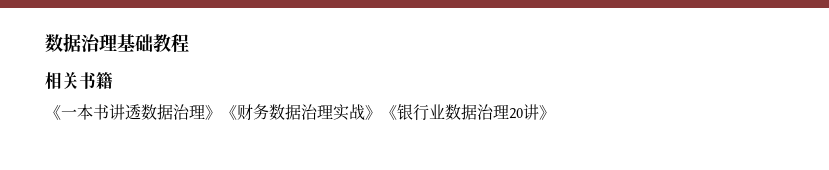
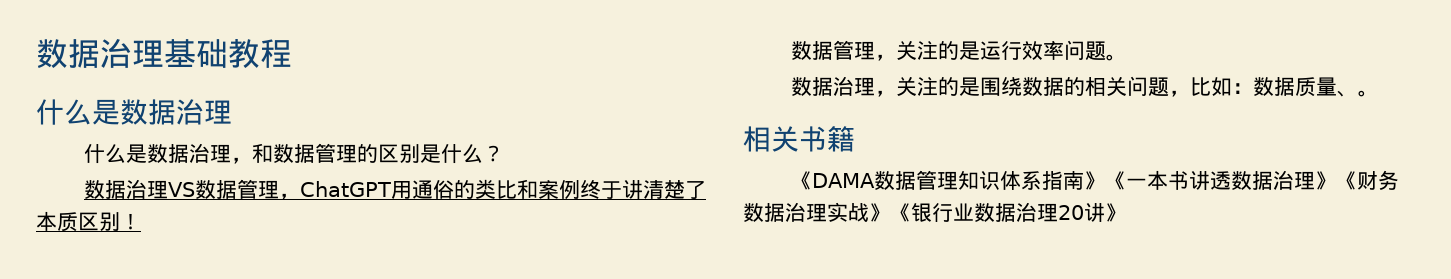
[45,72,113,90] 相关书籍 // -> [36,99,232,125] [84,143,505,164] [84,179,707,200] [36,211,141,232] [791,40,1128,61] [791,76,1380,97] [743,126,855,152] [791,170,1106,190] 什么是数据治理 // 什么是数据治理，和数据管理的区别是什么？ // 数据治理VS数据管理，ChatGPT用通俗的类比和案例终于讲清楚了本质区别！ // 数据管理，关注的是运行效率问题。 // 数据治理，关注的是围绕数据的相关问题，比如：数据质量、。 // 相关书籍 // 《DAMA数据管理知识体系指南》

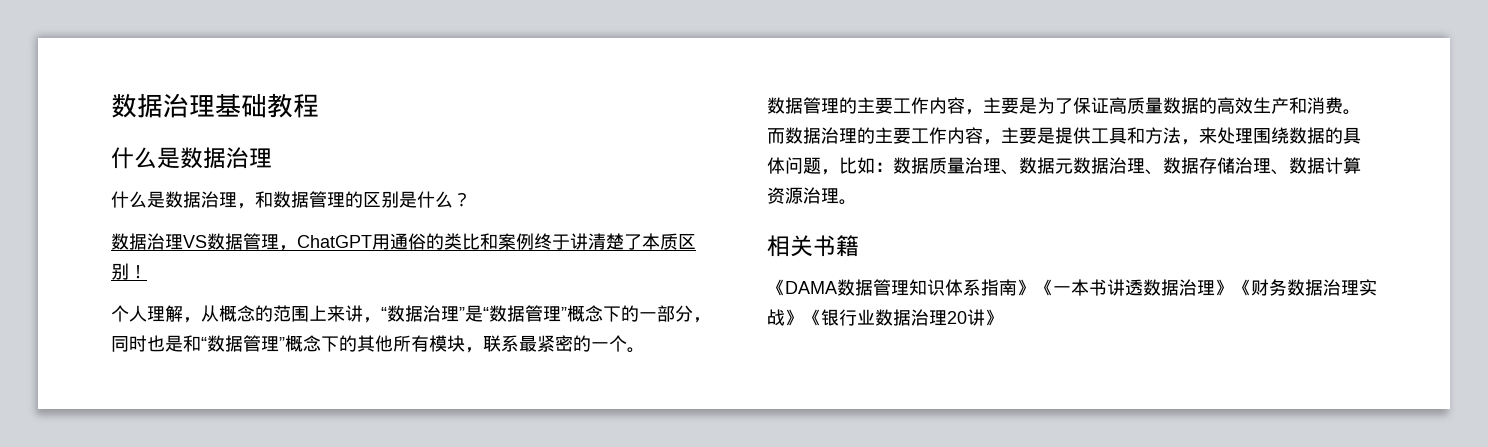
[791,40,1128,61] [791,76,981,97] 数据管理，关注的是运行效率问题。 // 数据治理，关注的是 -> [111,305,711,323] [111,335,645,353] [767,97,1361,115] [767,127,1253,145] 个人理解，从概念的范围上来讲，“数据治理”是“数据管理”概念下的一部分，同时也是和“数据管理”概念下的其他所有模块，联系最紧密的一个。 // 数据管理的主要工作内容，主要是为了保证高质量数据的高效生产和消费。而数据治理的主要工作内容，主要是提供工具和方法，来处理
[1085,76,1128,96] 相关 -> [1343,127,1361,144] [767,157,785,174] 具体
[1337,90,1359,97] 、 -> [965,157,1361,175] [767,187,839,204] 治理、数据元数据治理、数据存储治理、数据计算资源治理

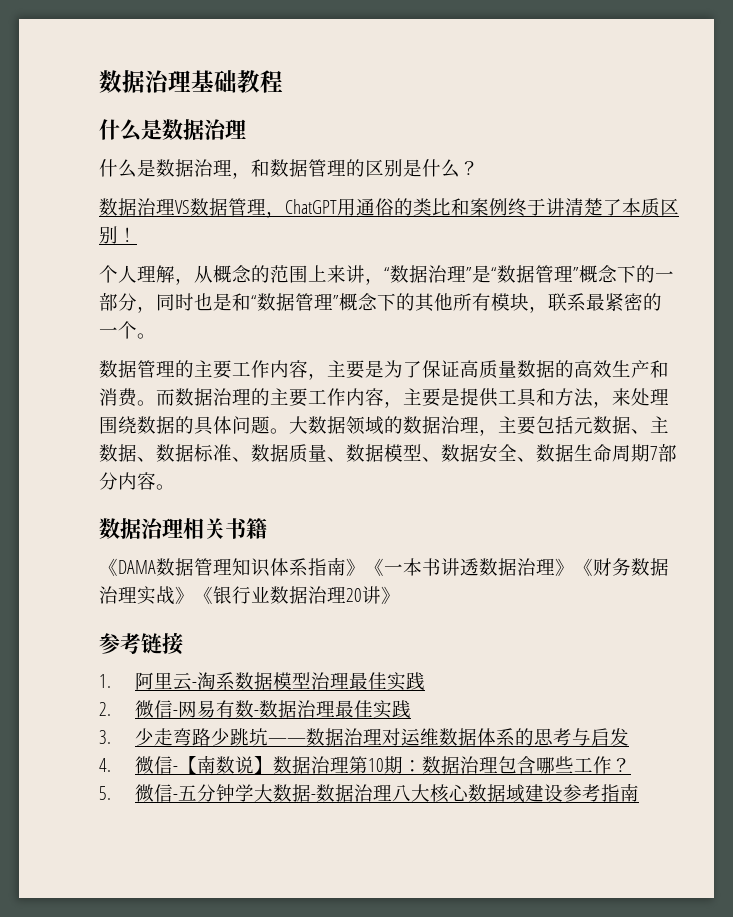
[821,157,1361,175] [767,187,857,205] ，比如：数据质量治理、数据元数据治理、数据存储治理、数据计算资源治理。 // -> [270,416,669,436] [99,443,677,463] [99,472,175,490] [99,518,183,539] 。大数据领域的数据治理，主要包括元数据、主数据、数据标准、数据质量、数据模型、数据安全、数据生命周期7部分内容。 // 数据治理
(1003, 317) none -> [99,632,183,655] [99,672,425,691] [99,700,411,719] [99,728,629,746] [99,755,631,774] [99,783,639,803] // 参考链接 // 1.阿里云-淘系数据模型治理最佳实践 // 2.微信-网易有数-数据治理最佳实践 // 3.少走弯路少跳坑——数据治理对运维数据体系的思考与启发 // 4.微信-【南数说】数据治理第10期：数据治理包含哪些工作？ // 5.微信-五分钟学大数据-数据治理八大核心数据域建设参考指南

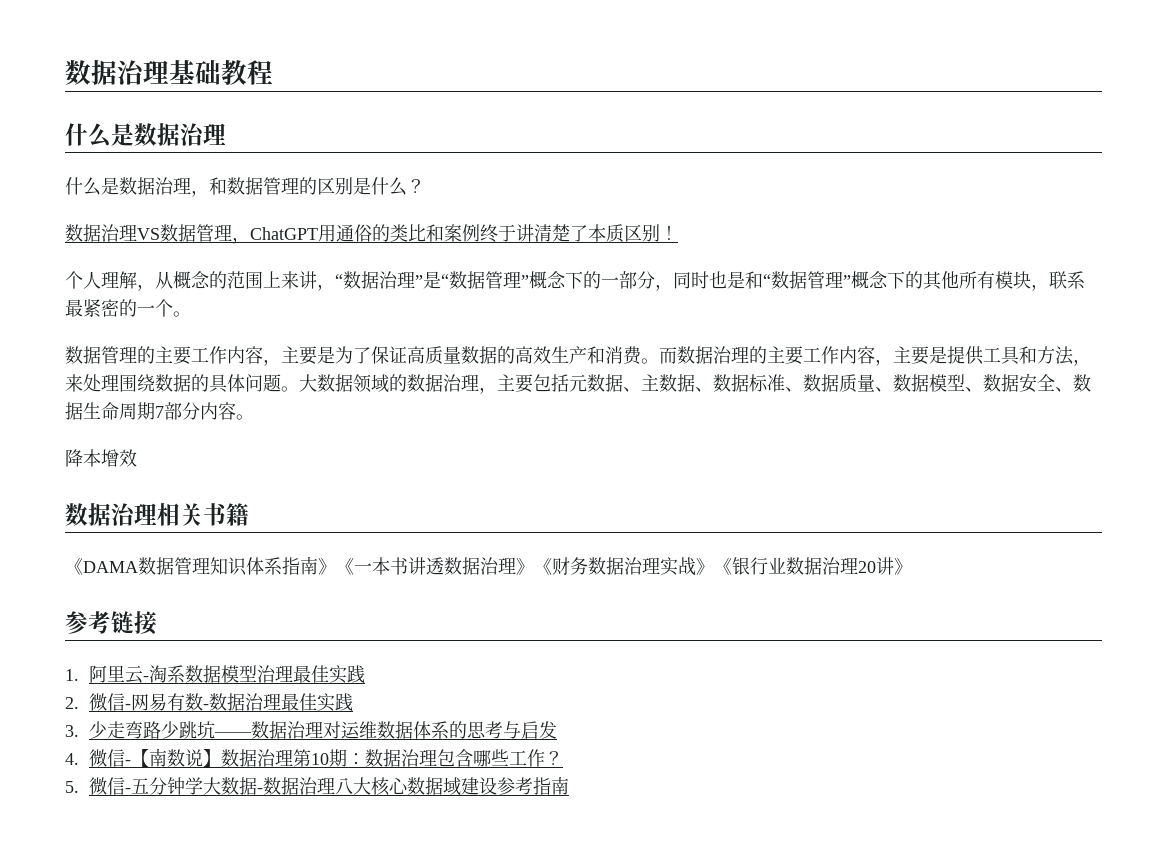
(175, 487) none -> [65,449,137,467] // 降本增效

